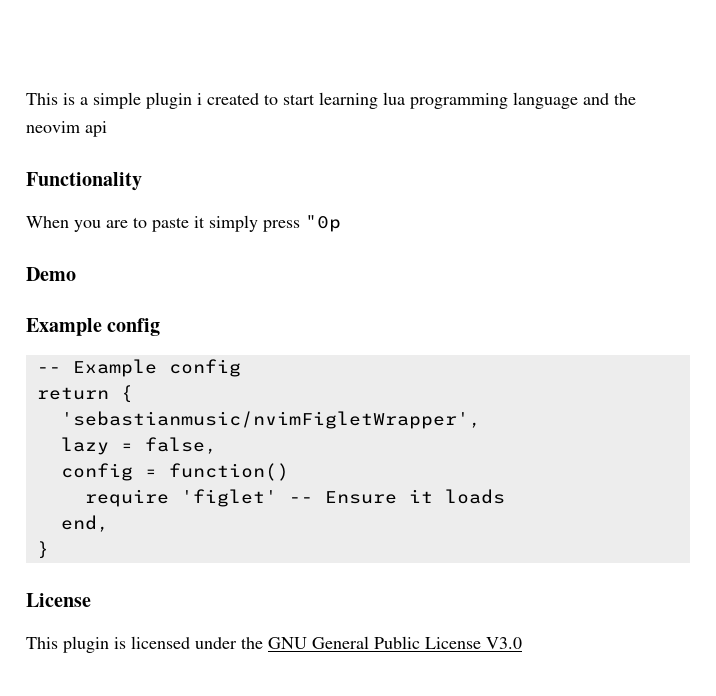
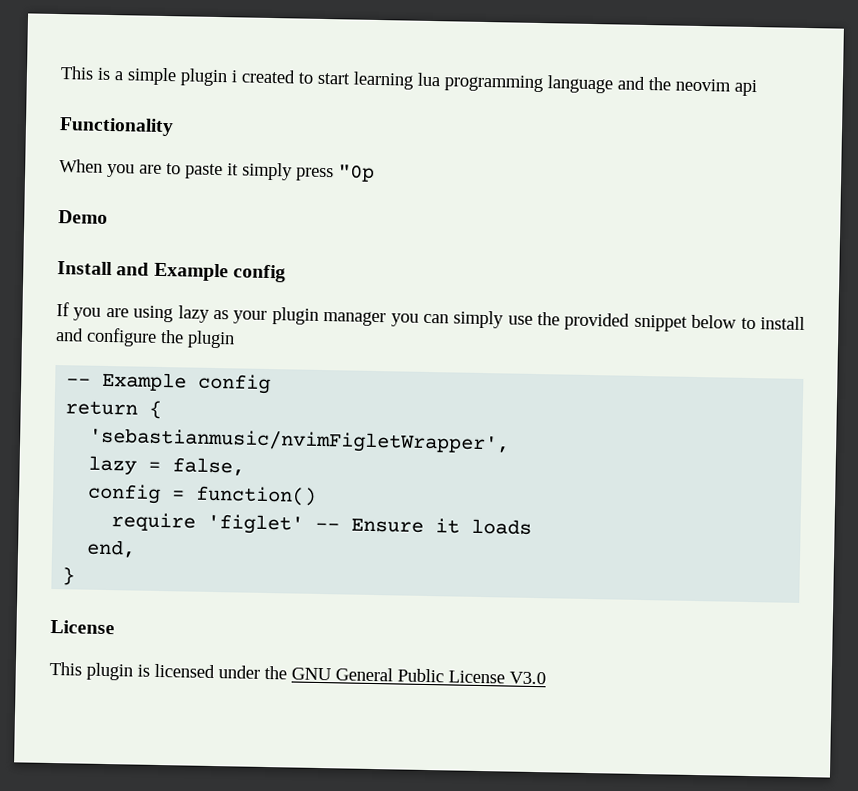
[26,318,161,336] Example config -> [57,261,286,283] [56,302,806,332] [55,327,235,349] Install and Example config // If you are using lazy as your plugin manager you can simply use the provided snippet below to install and configure the plugin

